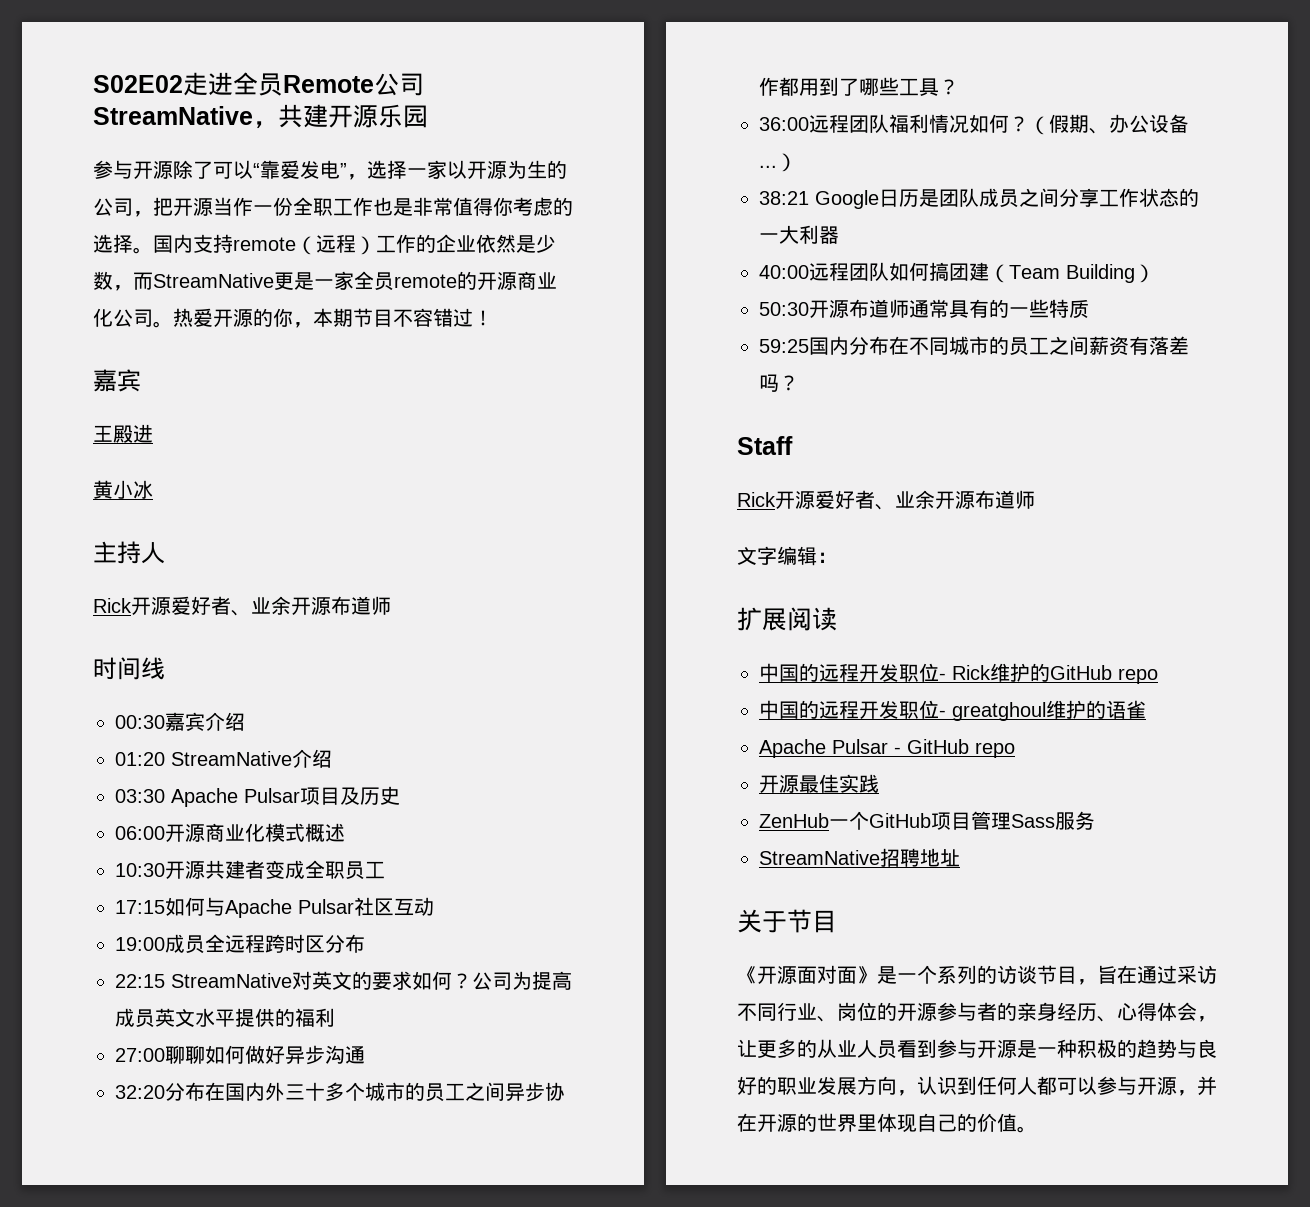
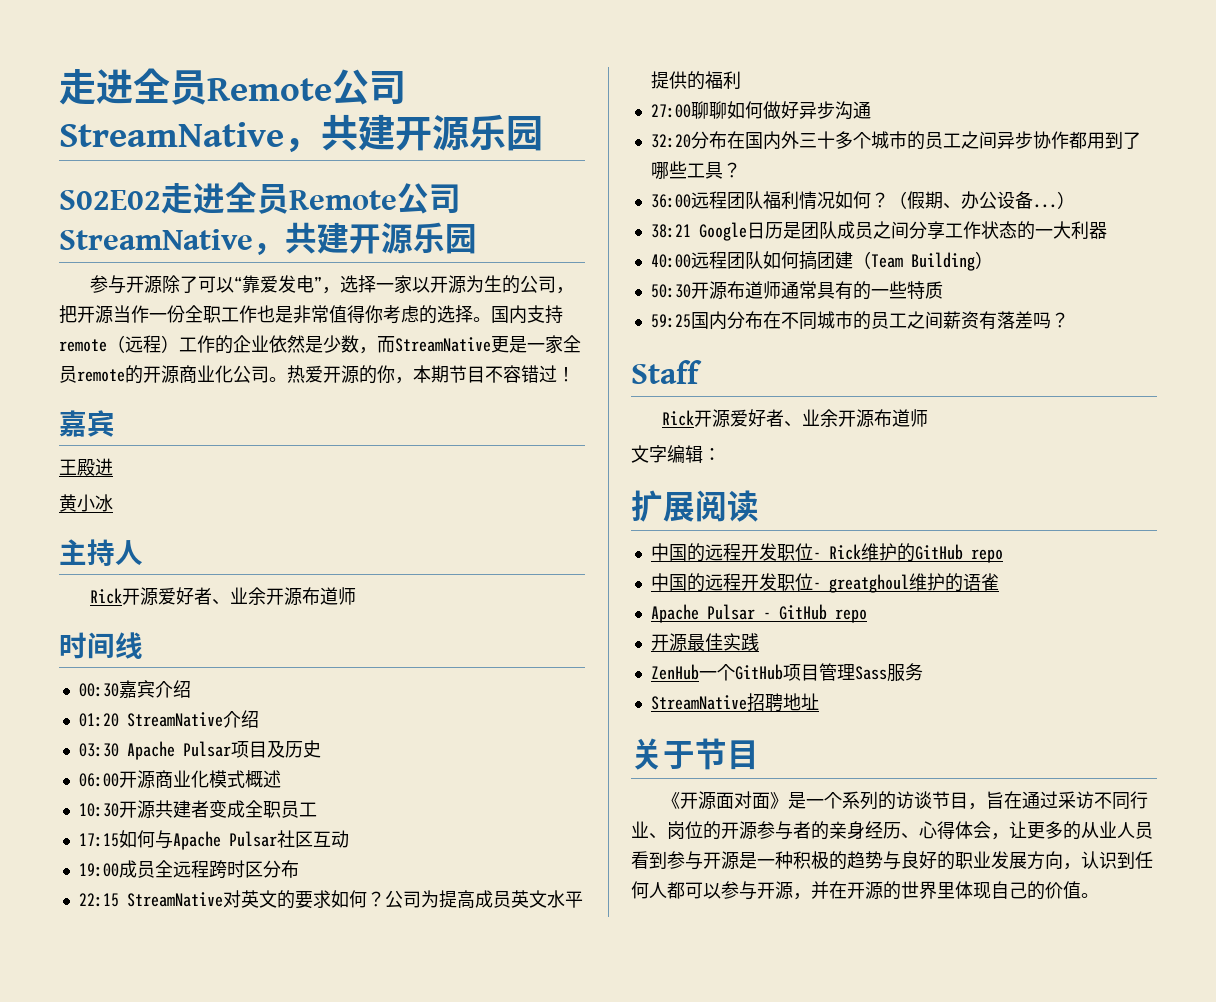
(93, 84) none -> [59,68,406,105] [59,114,543,153] 走进全员Remote公司StreamNative，共建开源乐园 //

